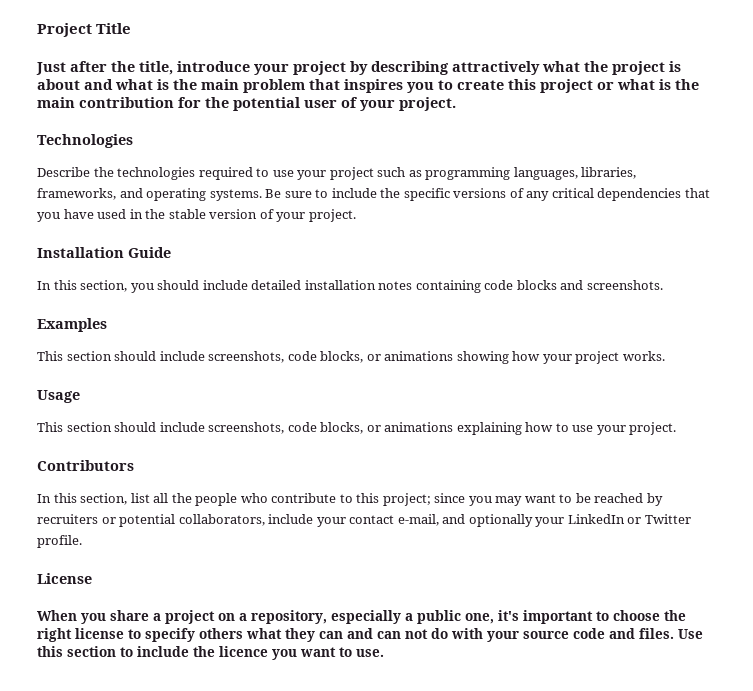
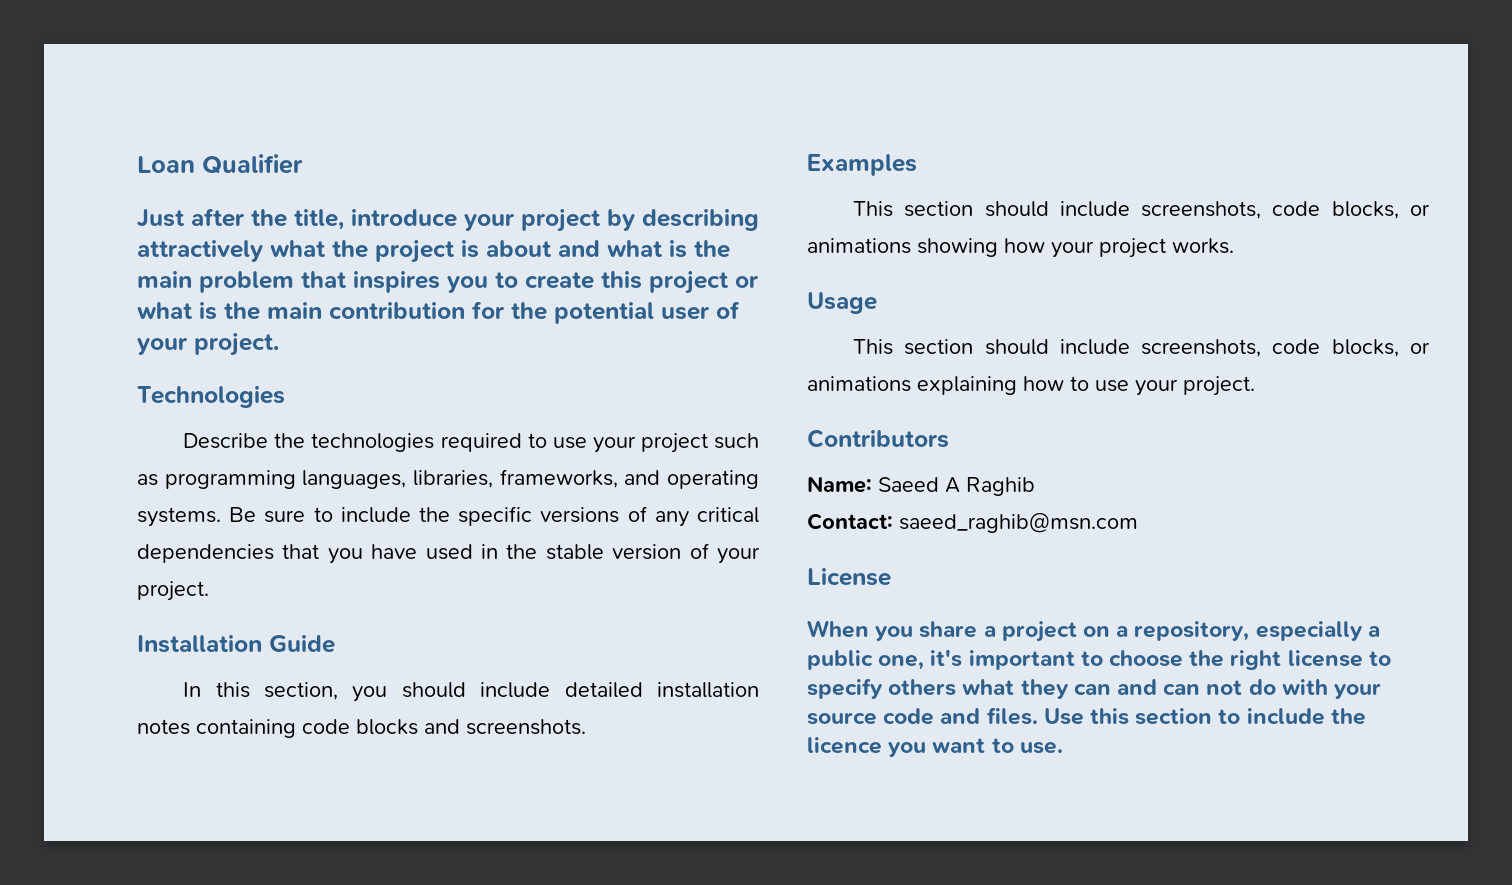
[37,23,132,37] Project Title -> [137,154,303,174] Loan Qualifier
[37,493,663,506] [37,514,691,527] [37,535,82,548] In this section, list all the people who contribute to this project; since you may want to be reached by recruiters or potential collaborators, include your contact e-mail, and optionally your LinkedIn or Twitter profile. -> [807,476,1035,496] [807,513,1138,533] Name: Saeed A Raghib // Contact: saeed_raghib@msn.com

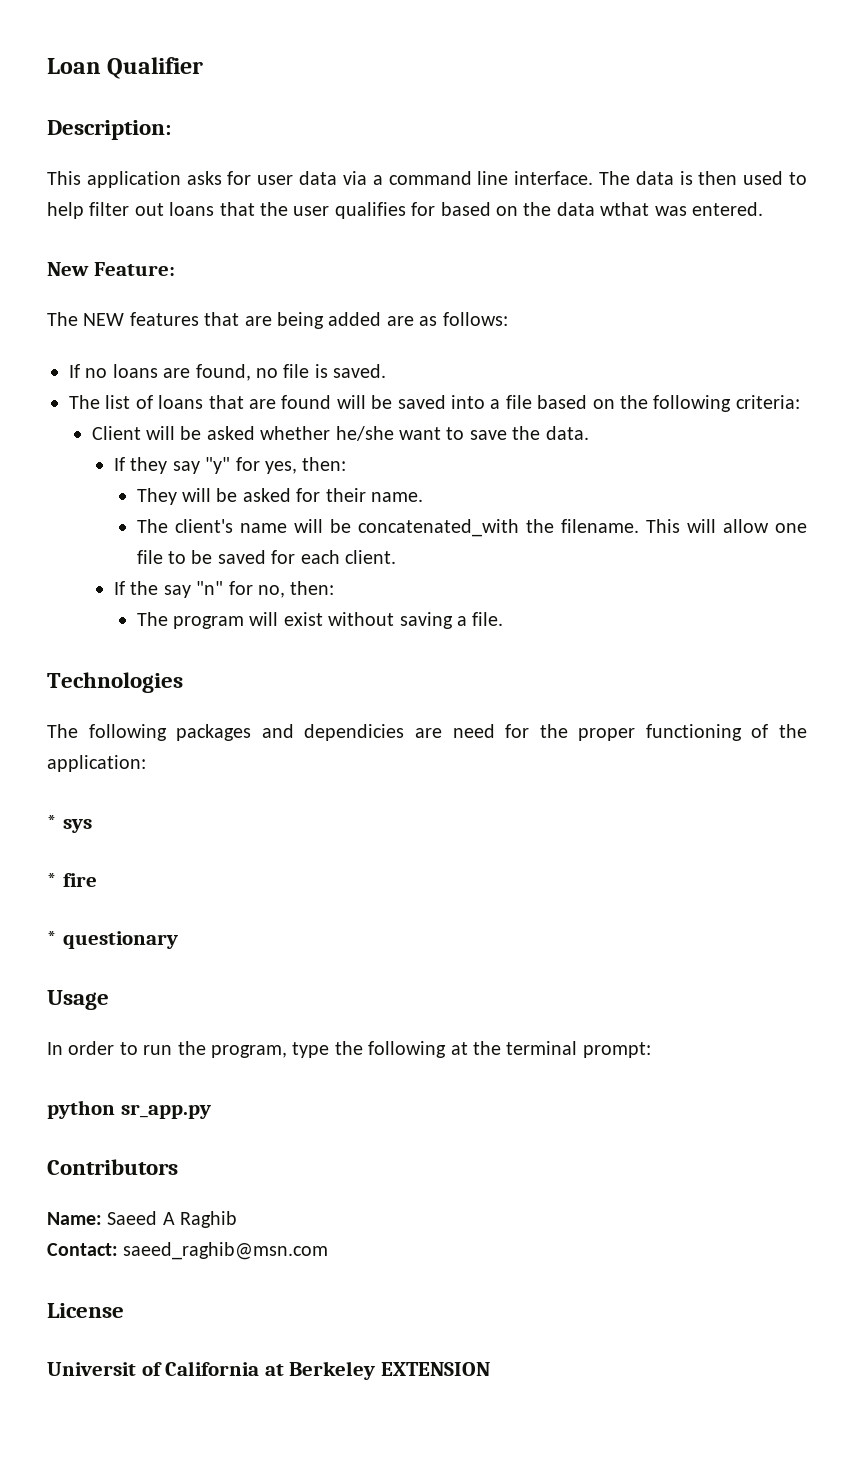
[137,208,759,232] [137,240,730,263] [137,271,759,294] [137,301,740,324] [137,333,279,356] [137,386,285,408] [183,433,759,453] [137,469,759,489] [137,506,759,527] [137,543,760,564] [137,581,209,601] [137,635,335,653] [183,682,759,702] [137,719,586,738] [807,154,917,176] [853,201,1430,219] [807,238,1234,258] [807,292,877,314] [853,339,1430,357] [807,376,1255,396] Just after the title, introduce your project by describing attractively what the project is about and what is the main problem that inspires you to create this project or what is the main contribution for the potential user of your project. // Technologies // Describe the technologies required to use your project such as programming languages, libraries, frameworks, and operating systems. Be sure to include the specific versions of any critical dependencies that you have used in the stable version of your project. // Installation Guide // In this section, you should include detailed installation notes containing code blocks and screenshots. // Examples // This section should include screenshots, code blocks, or animations showing how your project works. // Usage // This section should include screenshots, code blocks, or animations explaining how to use your project. -> [47,120,171,140] [47,171,807,188] [47,202,763,219] [47,262,175,276] [47,312,508,329] [69,364,387,381] [69,395,800,412] [91,426,589,441] [114,457,347,474] [136,488,424,505] [136,519,808,537] [136,550,397,564] [114,581,335,598] [136,612,504,629] [47,672,183,693] [47,724,808,741] [47,755,146,772] [47,815,92,833] [47,873,97,887] [47,931,178,949] [47,990,109,1010] [47,1041,651,1058] [47,1100,211,1119] Description: // This application asks for user data via a command line interface. The data is then used to help filter out loans that the user qualifies for based on the data wthat was entered. // New Feature: // The NEW features that are being added are as follows: // If no loans are found, no file is saved. // The list of loans that are found will be saved into a file based on the following criteria: // Client will be asked whether he/she want to save the data. // If they say "y" for yes, then: // They will be asked for their name. // The client's name will be concatenated_with the filename. This will allow one file to be saved for each client. // If the say "n" for no, then: // The program will exist without saving a file. // Technologies // The following packages and dependicies are need for the proper functioning of the application: // * sys // * fire // * questionary // Usage // In order to run the program, type the following at the terminal prompt: // python sr_app.py
[807,620,1380,642] [807,649,1391,670] [807,678,1382,699] [807,707,1366,725] [807,737,1063,757] When you share a project on a repository, especially a public one, it's important to choose the right license to specify others what they can and can not do with your source code and files. Use this section to include the licence you want to use. -> [47,1361,490,1380] Universit of California at Berkeley EXTENSION

